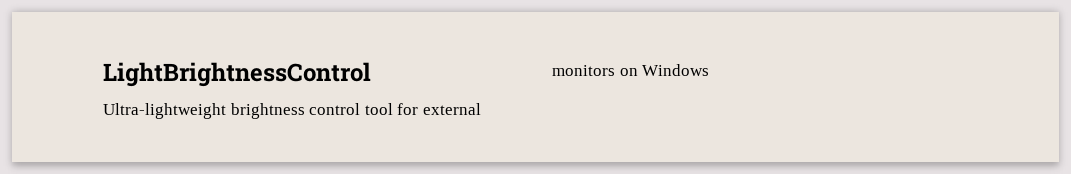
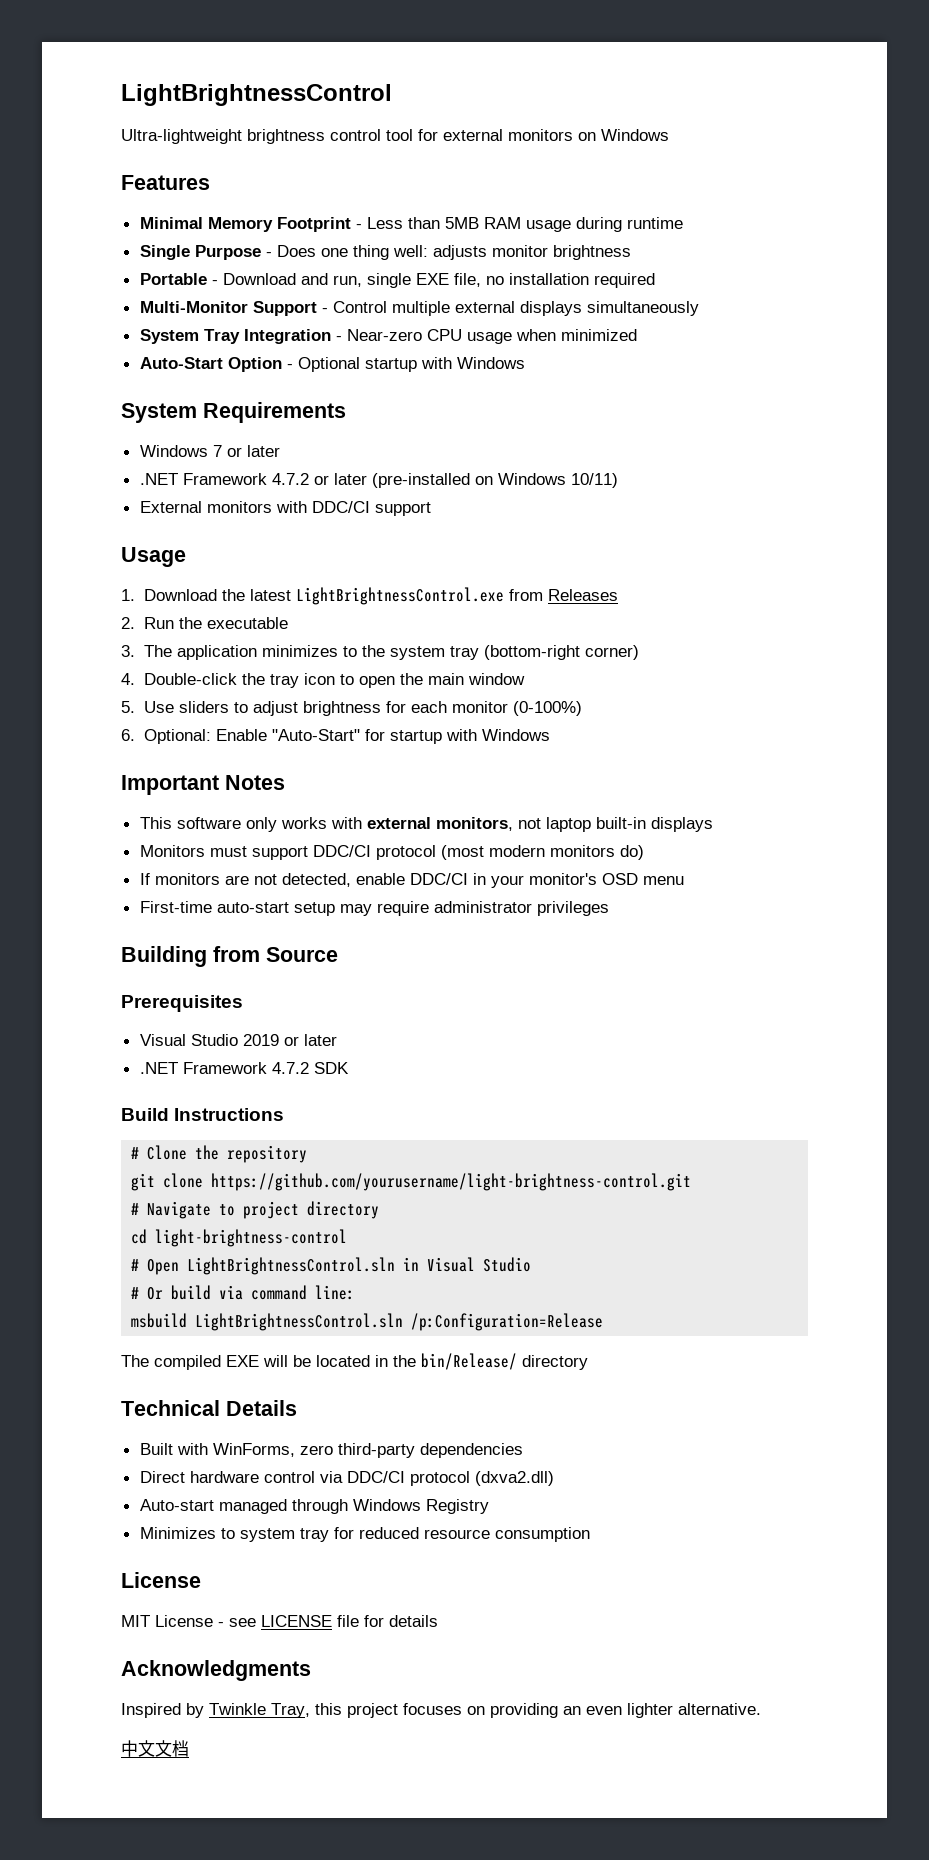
(710, 70) none -> [121,175,210,190] [139,217,683,232] [139,245,631,260] [139,273,655,288] [139,301,699,316] [139,329,637,344] [139,357,525,372] [121,402,346,423] [139,445,280,457] [139,473,618,488] [139,501,431,516] [121,547,186,567] [121,587,618,605] [121,617,288,629] [121,645,639,660] [121,673,525,688] [121,701,582,716] [121,729,550,744] [121,775,285,795] [139,817,713,832] [139,845,644,860] [139,873,684,888] [139,901,609,916] [121,946,338,967] [121,995,243,1012] [139,1034,337,1046] [139,1062,349,1074] [121,1108,285,1121] [131,1145,308,1163] [131,1173,692,1191] [131,1201,380,1219] [131,1229,348,1247] [131,1257,532,1275] [131,1285,356,1300] [131,1313,604,1331] [121,1353,588,1370] [121,1400,297,1416] [139,1443,523,1458] [139,1471,554,1486] [139,1499,489,1514] [139,1527,590,1542] [121,1572,201,1588] [121,1615,438,1627] [121,1660,311,1681] [121,1703,761,1718] [121,1740,189,1757] // Features // Minimal Memory Footprint - Less than 5MB RAM usage during runtime // Single Purpose - Does one thing well: adjusts monitor brightness // Portable - Download and run, single EXE file, no installation required // Multi-Monitor Support - Control multiple external displays simultaneously // System Tray Integration - Near-zero CPU usage when minimized // Auto-Start Option - Optional startup with Windows // System Requirements // Windows 7 or later // .NET Framework 4.7.2 or later (pre-installed on Windows 10/11) // External monitors with DDC/CI support // Usage // 1. Download the latest LightBrightnessControl.exe from Releases // 2. Run the executable // 3. The application minimizes to the system tray (bottom-right corner) // 4. Double-click the tray icon to open the main window // 5. Use sliders to adjust brightness for each monitor (0-100%) // 6. Optional: Enable "Auto-Start" for startup with Windows // Important Notes // This software only works with external monitors, not laptop built-in displays // Monitors must support DDC/CI protocol (most modern monitors do) // If monitors are not detected, enable DDC/CI in your monitor's OSD menu // First-time auto-start setup may require administrator privileges // Building from Source // Prerequisites // Visual Studio 2019 or later // .NET Framework 4.7.2 SDK // Build Instructions // # Clone the repository // git clone https://github.com/yourusername/light-brightness-control.git // # Navigate to project directory // cd light-brightness-control // # Open LightBrightnessControl.sln in Visual Studio // # Or build via command line: // msbuild LightBrightnessControl.sln /p:Configuration=Release // The compiled EXE will be located in the bin/Release/ directory // Technical Details // Built with WinForms, zero third-party dependencies // Direct hardware control via DDC/CI protocol (dxva2.dll) // Auto-start managed through Windows Registry // Minimizes to system tray for reduced resource consumption // License // MIT License - see LICENSE file for details // Acknowledgments // Inspired by Twinkle Tray, this project focuses on providing an even lighter alternative. // 中文文档

